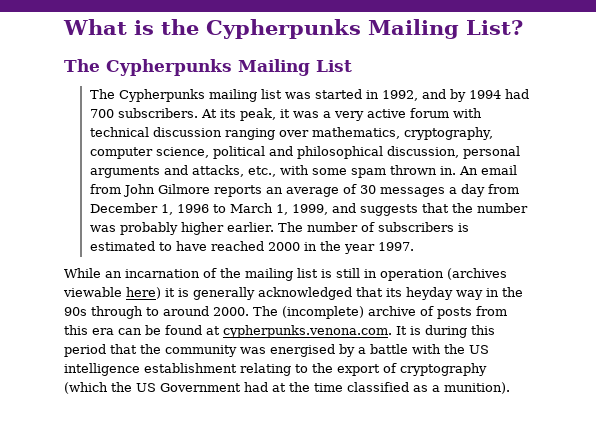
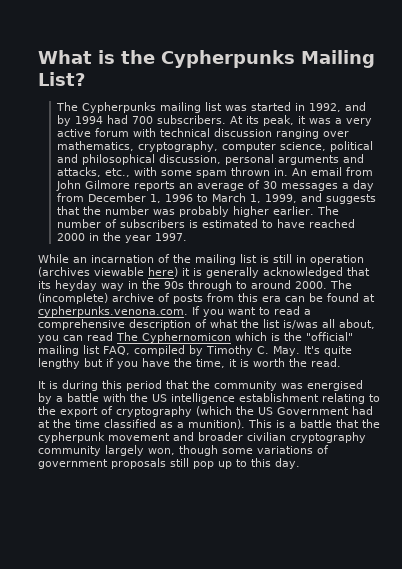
[64,59,352,76] // The Cypherpunks Mailing List -> (85, 79) none
(392, 331) none -> [192,306,311,317] [38,319,375,330] [38,332,353,343] [38,345,352,356] [38,358,341,369] If you want to read a comprehensive description of what the list is/was all about, you can read The Cyphernomicon which is the "official" mailing list FAQ, compiled by Timothy C. May. It's quite lengthy but if you have the time, it is worth the read. //
(510, 388) none -> [248,419,380,428] [38,432,366,443] [38,445,329,456] [38,458,300,469] This is a battle that the cypherpunk movement and broader civilian cryptography community largely won, though some variations of government proposals still pop up to this day.

